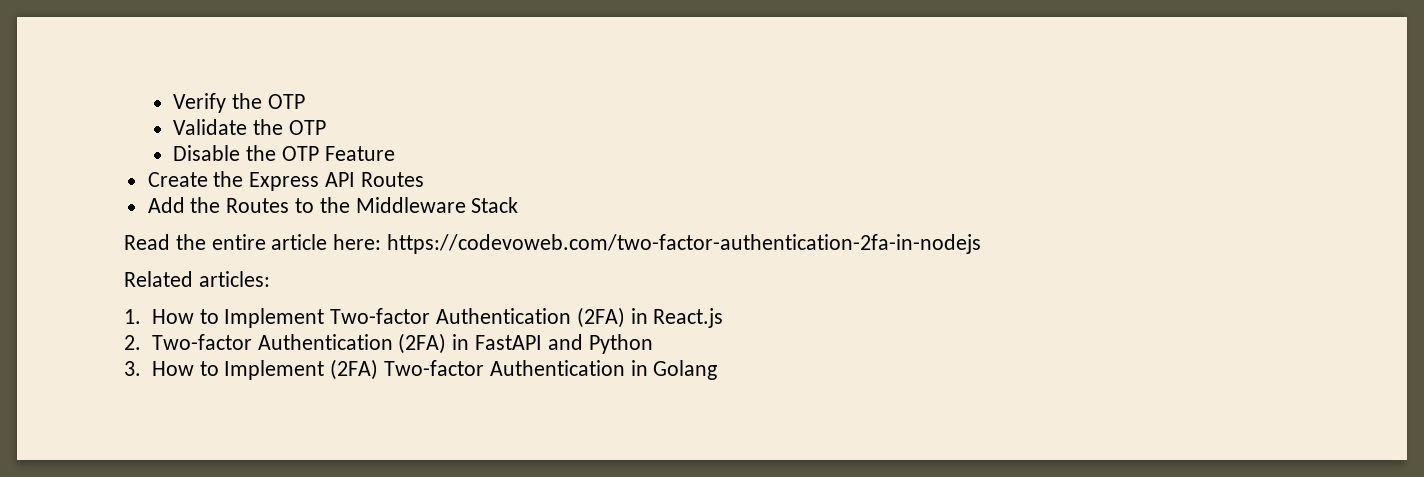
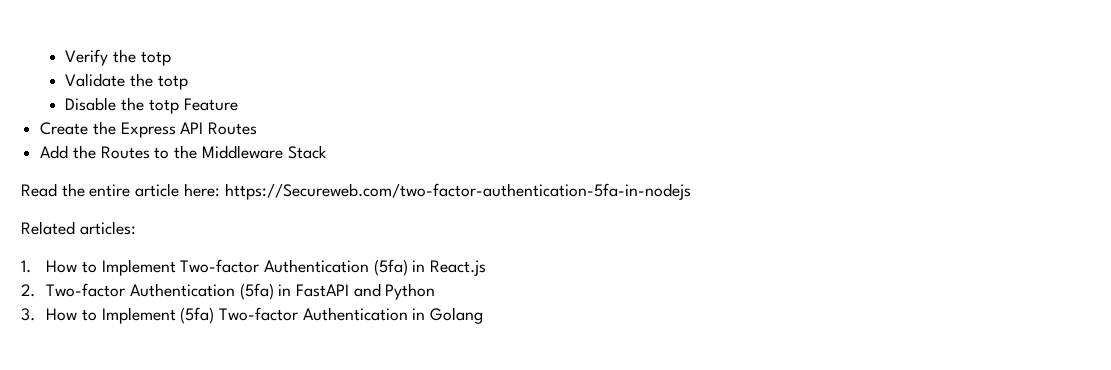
[267,94,305,109] OTP -> [140,51,171,66] totp
[288,120,326,135] OTP -> [157,75,188,90] totp
[281,146,319,161] OTP -> [148,99,179,114] totp
[387,234,982,254] https://codevoweb.com/two-factor-authentication-2fa-in-nodejs -> [224,183,691,200] https://Secureweb.com/two-factor-authentication-5fa-in-nodejs
[576,307,625,328] (2FA) -> [373,259,408,276] (5fa)
[398,333,447,354] (2FA) -> [239,283,274,300] (5fa)
[330,359,379,380] (2FA) -> [180,307,215,324] (5fa)

